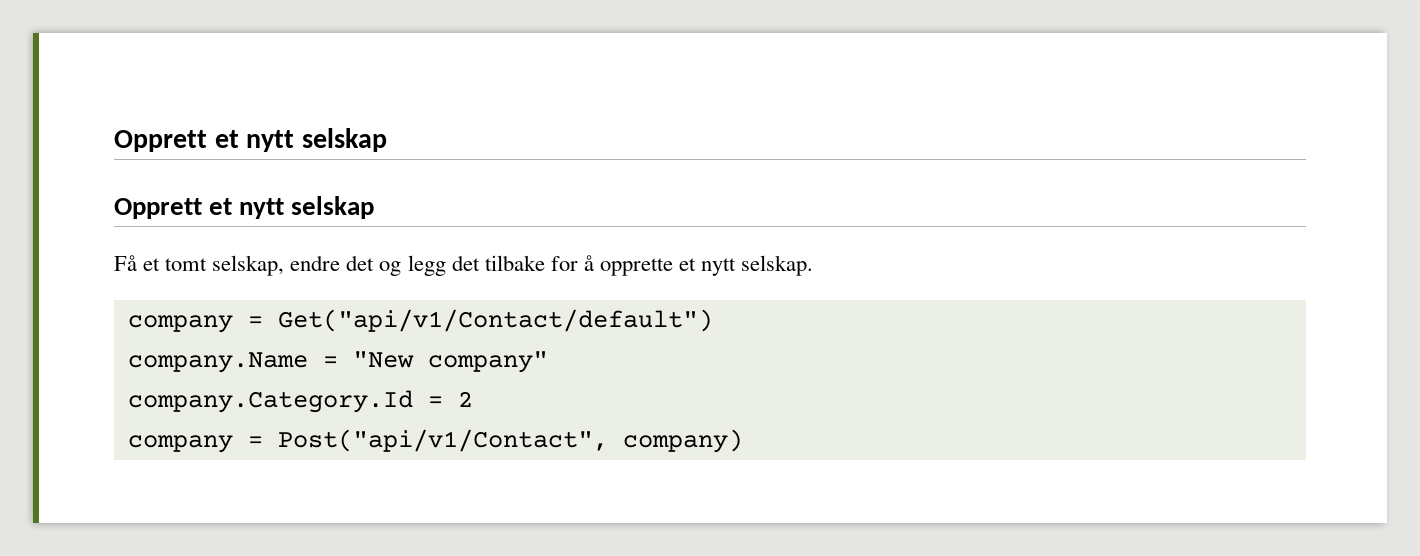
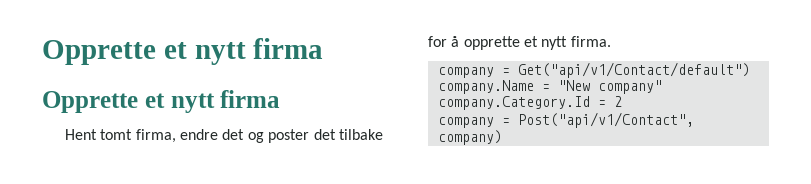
[114,128,387,152] [114,196,375,219] [114,255,285,276] Opprett et nytt selskap // Opprett et nytt selskap // Få et tomt selskap, -> [42,38,324,65] [42,90,281,113] [64,129,176,143] Opprette et nytt firma // Opprette et nytt firma // Hent tomt firma,
[407,255,446,276] legg -> [268,129,310,143] poster
[741,255,814,276] selskap. -> [570,36,611,47] firma.

